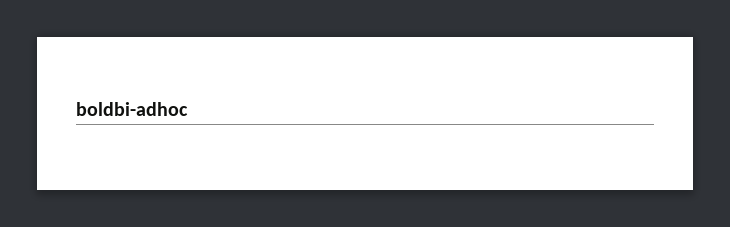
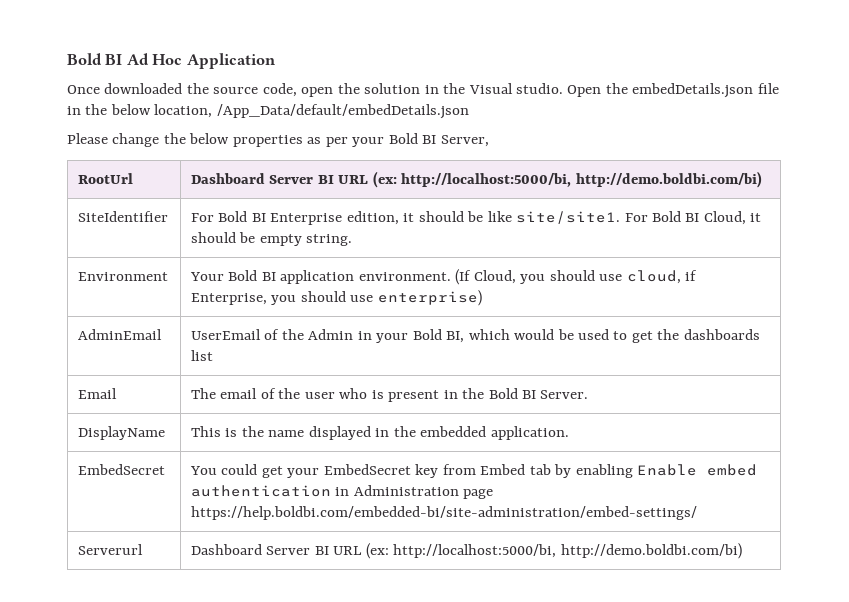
[76,102,188,116] boldbi-adhoc -> [67,53,276,69] [67,83,779,98] [67,104,469,119] [67,133,489,147] [78,173,134,184] [191,171,762,188] [78,211,169,222] [191,211,762,225] [191,232,353,246] [78,272,169,281] [190,269,698,285] [191,290,482,306] [78,329,163,340] [191,329,760,343] [191,350,214,361] [78,388,118,399] [191,388,589,402] [78,426,166,440] [191,426,569,440] [78,464,166,475] [190,464,758,478] [191,485,494,499] [191,506,698,520] [78,544,144,555] [191,543,742,559] Bold BI Ad Hoc Application // Once downloaded the source code, open the solution in the Visual studio. Open the embedDetails.json file in the below location, /App_Data/default/embedDetails.json // Please change the below properties as per your Bold BI Server, // RootUrl | Dashboard Server BI URL (ex: http://localhost:5000/bi, http://demo.boldbi.com/bi) // SiteIdentifier | For Bold BI Enterprise edition, it should be like site/site1. For Bold BI Cloud, it should be empty string. // Environment | Your Bold BI application environment. (If Cloud, you should use cloud, if Enterprise, you should use enterprise) // AdminEmail | UserEmail of the Admin in your Bold BI, which would be used to get the dashboards list // Email | The email of the user who is present in the Bold BI Server. // DisplayName | This is the name displayed in the embedded application. // EmbedSecret | You could get your EmbedSecret key from Embed tab by enabling Enable embed authentication in Administration page https://help.boldbi.com/embedded-bi/site-administration/embed-settings/ // Serverurl | Dashboard Server BI URL (ex: http://localhost:5000/bi, http://demo.boldbi.com/bi)

